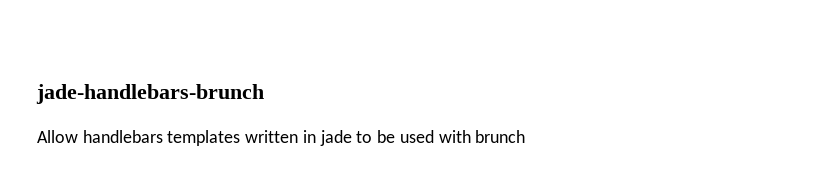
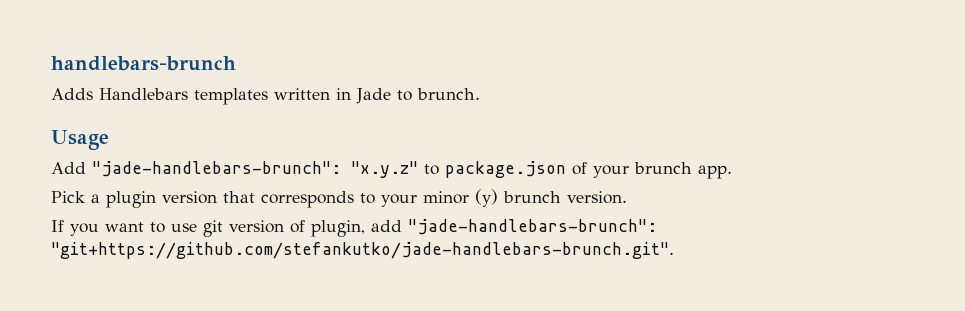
[36,84,264,104] [37,130,526,146] jade-handlebars-brunch // Allow handlebars templates written in jade to be used with brunch -> [51,56,236,71] [51,88,480,105] [51,130,109,150] [51,161,732,179] [51,189,627,208] [51,219,657,237] [51,242,674,259] handlebars-brunch // Adds Handlebars templates written in Jade to brunch. // Usage // Add "jade-handlebars-brunch": "x.y.z" to package.json of your brunch app. // Pick a plugin version that corresponds to your minor (y) brunch version. // If you want to use git version of plugin, add "jade-handlebars-brunch": "git+https://github.com/stefankutko/jade-handlebars-brunch.git".

